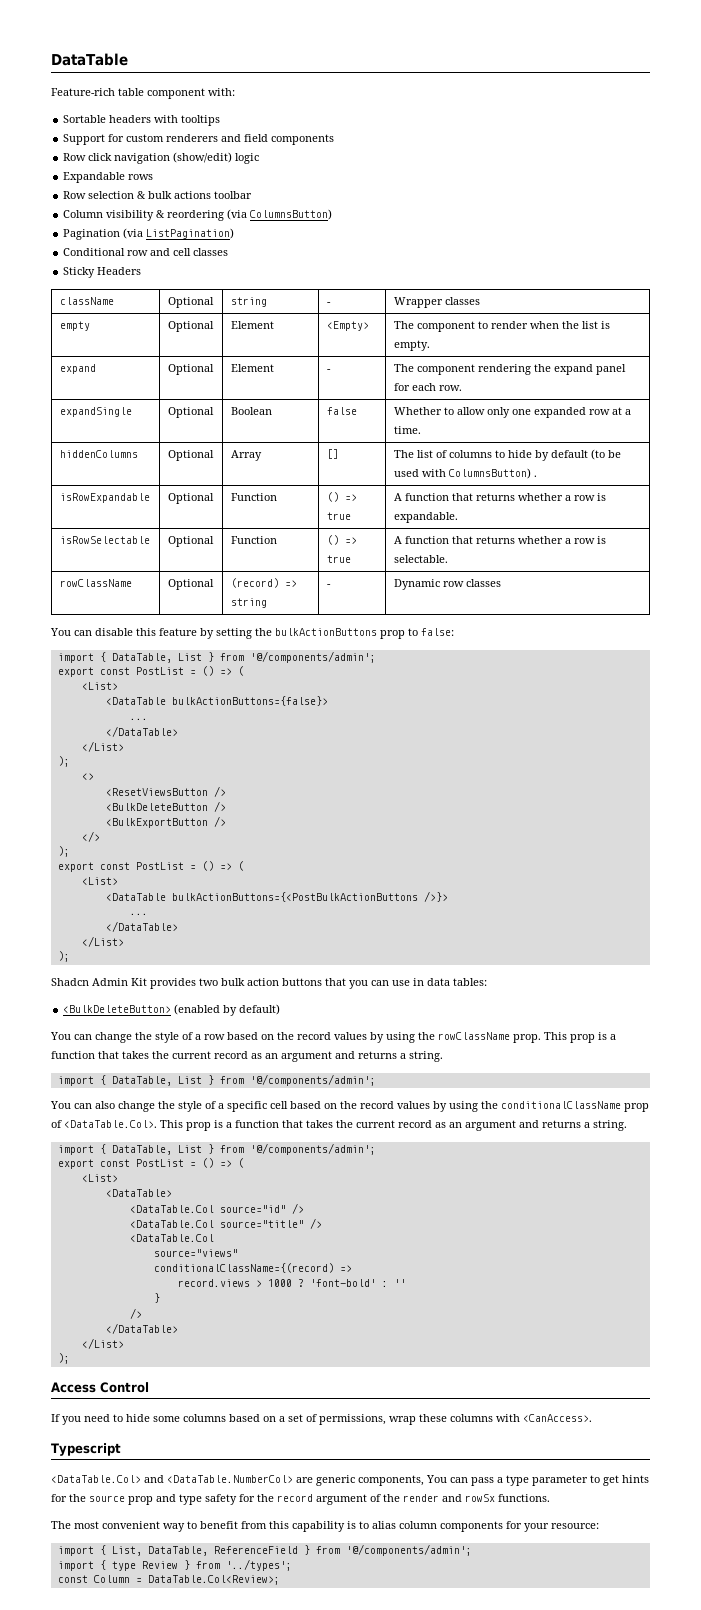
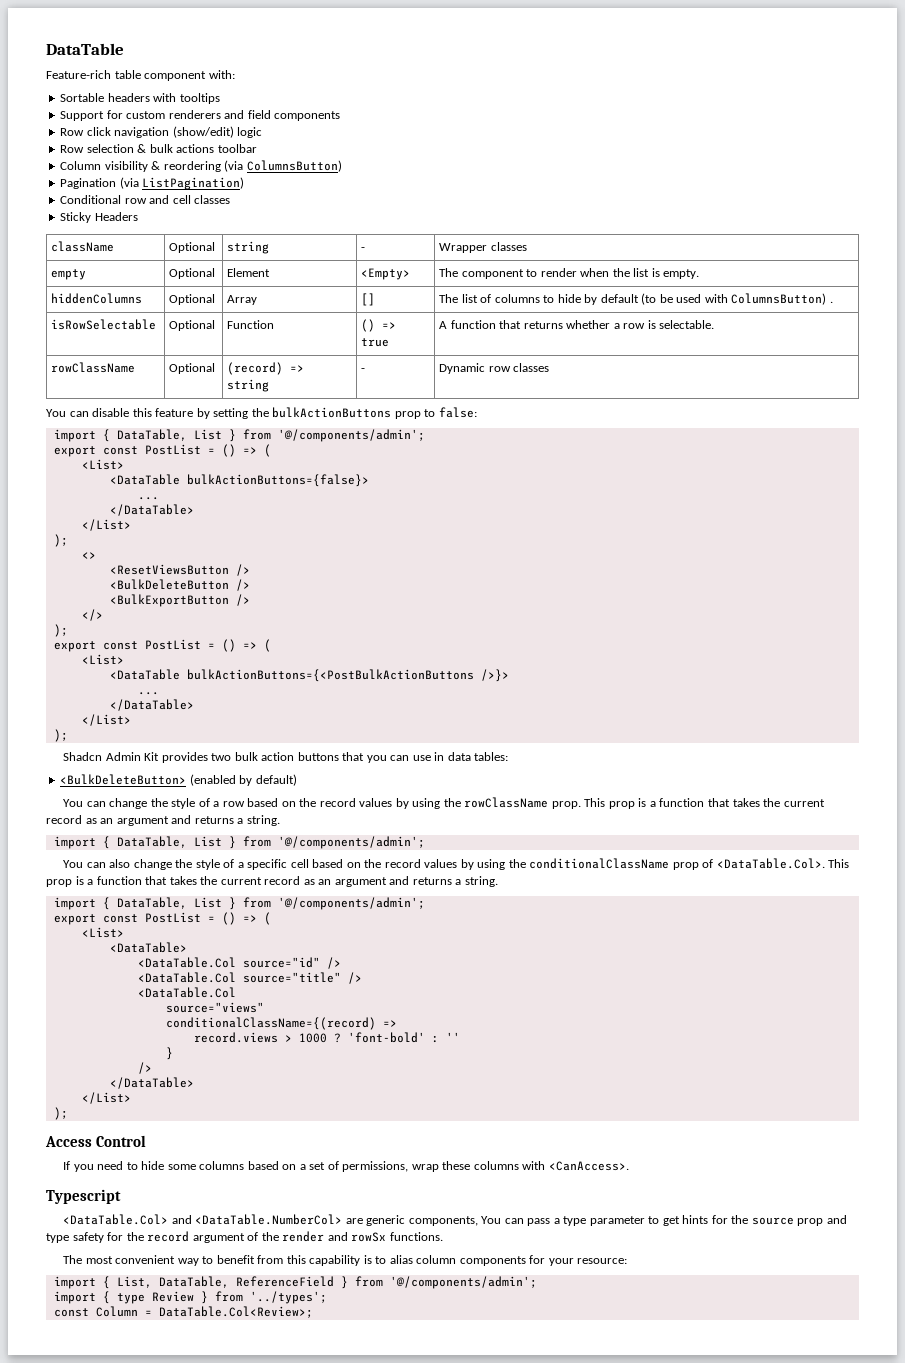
[63,172,154,183] // Expandable rows -> (263, 132) none
[59,364,96,374] [167,364,214,375] [230,364,274,372] [326,369,331,372] [393,364,626,375] [393,383,462,391] [59,407,132,417] [167,407,214,418] [230,407,272,415] [326,407,357,415] [393,407,631,418] [393,426,421,434] // expand | Optional | Element | - | The component rendering the expand panel for each row. // expandSingle | Optional | Boolean | false | Whether to allow only one expanded row at a time. -> (700, 274) none
[59,493,150,503] [167,493,214,504] [230,493,277,501] [326,492,357,502] [326,512,351,520] [393,493,606,501] [393,512,458,523] // isRowExpandable | Optional | Function | () => true | A function that returns whether a row is expandable. -> (833, 302) none

